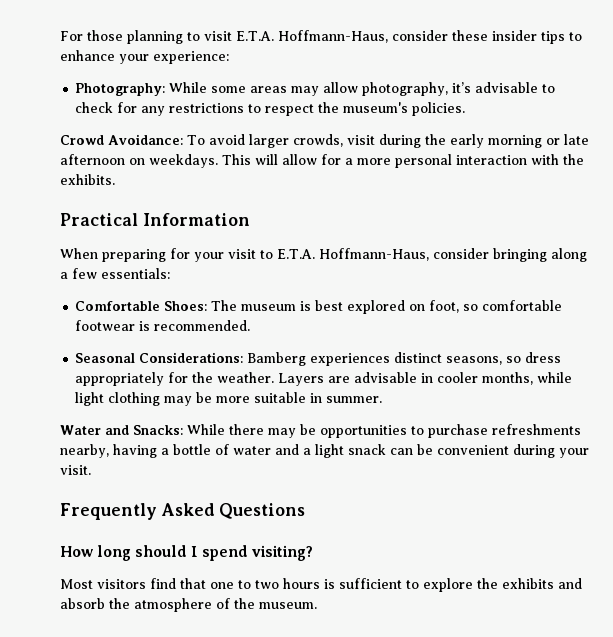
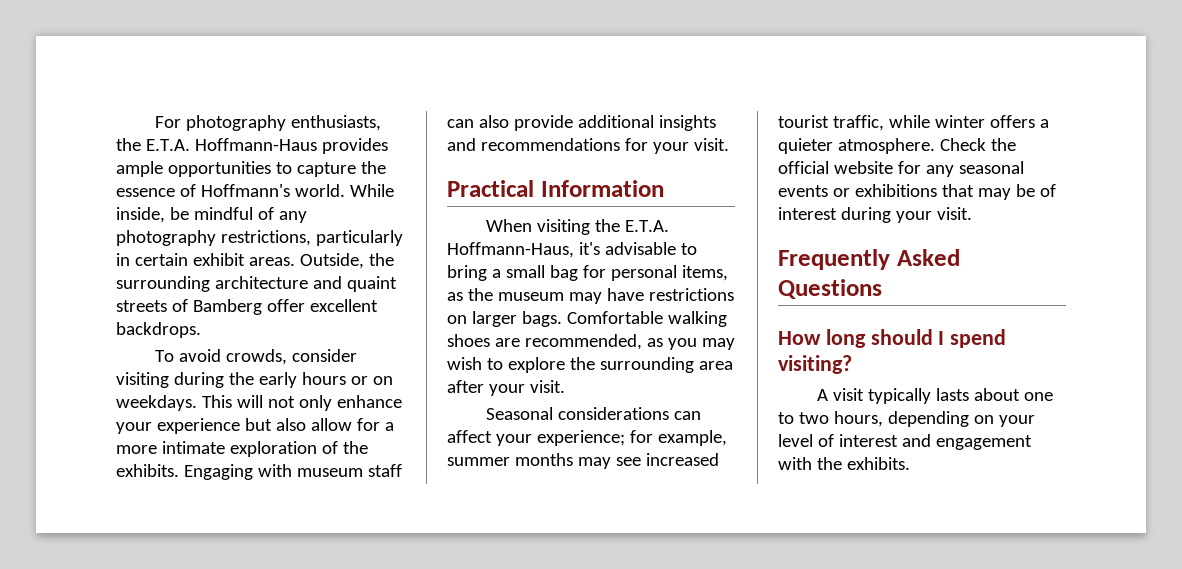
[87,30,582,44] [60,50,229,64] [75,82,556,96] [75,102,466,116] [60,134,589,148] [60,154,278,168] those planning to visit E.T.A. Hoffmann-Haus, consider these insider tips to enhance your experience: // Photography: While some areas may allow photography, it’s advisable to check for any restrictions to respect the museum's policies. // Crowd Avoidance: To avoid larger crowds, visit during the early morning or late afternoon on weekdays. This will -> [186,115,382,131] [116,138,388,154] [116,161,386,177] [116,184,394,197] [116,207,307,223] [116,230,403,246] [116,253,394,269] [116,276,397,292] [116,299,378,315] [116,322,201,338] [155,349,358,365] [116,372,393,388] [116,395,402,411] [116,418,306,434] photography enthusiasts, the E.T.A. Hoffmann-Haus provides ample opportunities to capture the essence of Hoffmann's world. While inside, be mindful of any photography restrictions, particularly in certain exhibit areas. Outside, the surrounding architecture and quaint streets of Bamberg offer excellent backdrops. // To avoid crowds, consider visiting during the early hours or on weekdays. This will not only enhance your experience but also
[395,154,584,168] [60,174,115,185] [60,213,250,226] [60,248,587,262] [60,268,170,279] [75,300,563,314] [75,320,251,331] [75,352,562,366] [75,372,573,386] [75,392,383,406] [60,424,581,438] [60,444,509,458] personal interaction with the exhibits. // Practical Information // When preparing for your visit to E.T.A. Hoffmann-Haus, consider bringing along a few essentials: // Comfortable Shoes: The museum is best explored on foot, so comfortable footwear is recommended. // Seasonal Considerations: Bamberg experiences distinct seasons, so dress appropriately for the weather. Layers are advisable in cooler months, while light clothing may be more suitable in summer. // Water and Snacks: While there may be opportunities to purchase refreshments nearby, having a bottle of water and a light snack can be convenient -> [161,441,368,457] [116,464,402,480] [447,115,716,131] [447,138,729,154] [447,180,664,197] [486,219,670,235] [447,242,697,258] [447,265,728,281] [447,288,734,304] [447,311,727,327] [447,334,735,350] [447,357,733,373] [447,380,565,396] [486,407,702,420] [447,430,727,446] [447,453,719,469] [778,115,1049,131] [778,138,1016,154] [778,161,1024,177] [778,184,1056,200] [778,207,837,220] intimate exploration of the exhibits. Engaging with museum staff can also provide additional insights and recommendations for your visit. // Practical Information // When visiting the E.T.A. Hoffmann-Haus, it's advisable to bring a small bag for personal items, as the museum may have restrictions on larger bags. Comfortable walking shoes are recommended, as you may wish to explore the surrounding area after your visit. // Seasonal considerations can affect your experience; for example, summer months may see increased tourist traffic, while winter offers a quieter atmosphere. Check the official website for any seasonal events or exhibitions that may be of interest
[60,578,582,592] [60,598,317,612] Most visitors find that one to two hours is sufficient to explore the exhibits and absorb the atmosphere of the museum. -> [817,388,1054,404] [778,411,1035,427] [778,434,1032,450] [778,457,910,470] A visit typically lasts about one to two hours, depending on your level of interest and engagement with the exhibits.

